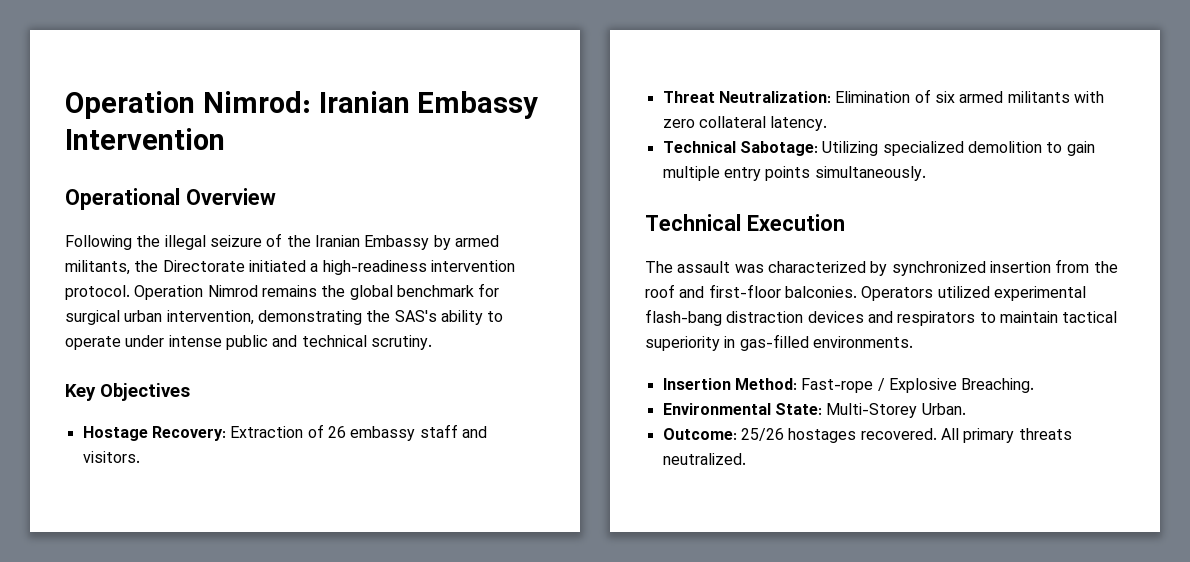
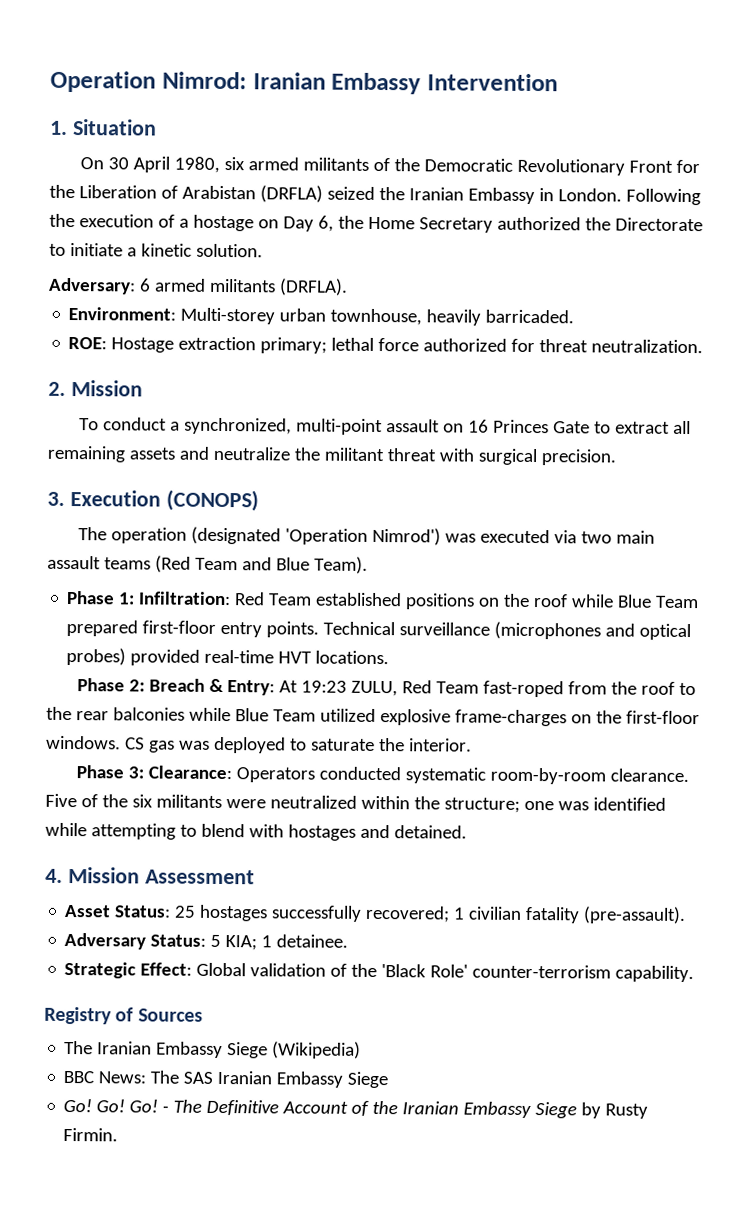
[65,188,276,210] [65,233,499,250] [65,260,515,275] [65,283,500,300] [65,310,504,325] [65,335,432,350] [65,383,190,401] [82,424,487,441] [82,451,140,463] [662,89,1104,103] [662,116,828,131] [662,141,1095,156] [662,166,926,181] [645,214,845,231] [645,259,1118,276] [645,284,1086,301] [645,309,1118,326] [645,334,913,351] [662,378,1035,393] [662,403,966,418] [662,428,1072,443] [662,453,746,465] Operational Overview // Following the illegal seizure of the Iranian Embassy by armed militants, the Directorate initiated a high-readiness intervention protocol. Operation Nimrod remains the global benchmark for surgical urban intervention, demonstrating the SAS's ability to operate under intense public and technical scrutiny. // Key Objectives // Hostage Recovery: Extraction of 26 embassy staff and visitors. // Threat Neutralization: Elimination of six armed militants with zero collateral latency. // Technical Sabotage: Utilizing specialized demolition to gain multiple entry points simultaneously. // Technical Execution // The assault was characterized by synchronized insertion from the roof and first-floor balconies. Operators utilized experimental flash-bang distraction devices and respirators to maintain tactical superiority in gas-filled environments. // Insertion Method: Fast-rope / Explosive Breaching. // Environmental State: Multi-Storey Urban. // Outcome: 25/26 hostages recovered. All primary threats neutralized. -> [50,119,157,136] [79,156,700,176] [49,184,701,206] [49,213,703,233] [49,243,263,258] [48,277,348,296] [68,307,575,326] [68,336,704,354] [48,380,143,397] [78,417,691,436] [47,445,616,466] [47,489,259,512] [77,526,655,546] [47,555,368,574] [66,590,700,610] [66,619,692,641] [66,647,390,666] [76,678,696,698] [46,706,700,727] [46,735,472,754] [75,765,689,785] [45,793,666,813] [45,822,467,841] [45,867,255,885] [64,904,687,924] [64,932,349,951] [64,961,695,983] [44,1006,203,1025] [64,1040,362,1059] [63,1070,389,1089] [63,1098,649,1119] [63,1127,119,1142] 1. Situation // On 30 April 1980, six armed militants of the Democratic Revolutionary Front for the Liberation of Arabistan (DRFLA) seized the Iranian Embassy in London. Following the execution of a hostage on Day 6, the Home Secretary authorized the Directorate to initiate a kinetic solution. // Adversary: 6 armed militants (DRFLA). // Environment: Multi-storey urban townhouse, heavily barricaded. // ROE: Hostage extraction primary; lethal force authorized for threat neutralization. // 2. Mission // To conduct a synchronized, multi-point assault on 16 Princes Gate to extract all remaining assets and neutralize the militant threat with surgical precision. // 3. Execution (CONOPS) // The operation (designated 'Operation Nimrod') was executed via two main assault teams (Red Team and Blue Team). // Phase 1: Infiltration: Red Team established positions on the roof while Blue Team prepared first-floor entry points. Technical surveillance (microphones and optical probes) provided real-time HVT locations. // Phase 2: Breach & Entry: At 19:23 ZULU, Red Team fast-roped from the roof to the rear balconies while Blue Team utilized explosive frame-charges on the first-floor windows. CS gas was deployed to saturate the interior. // Phase 3: Clearance: Operators conducted systematic room-by-room clearance. Five of the six militants were neutralized within the structure; one was identified while attempting to blend with hostages and detained. // 4. Mission Assessment // Asset Status: 25 hostages successfully recovered; 1 civilian fatality (pre-assault). // Adversary Status: 5 KIA; 1 detainee. // Strategic Effect: Global validation of the 'Black Role' counter-terrorism capability. // Registry of Sources // The Iranian Embassy Siege (Wikipedia) // BBC News: The SAS Iranian Embassy Siege // Go! Go! Go! - The Definitive Account of the Iranian Embassy Siege by Rusty Firmin.

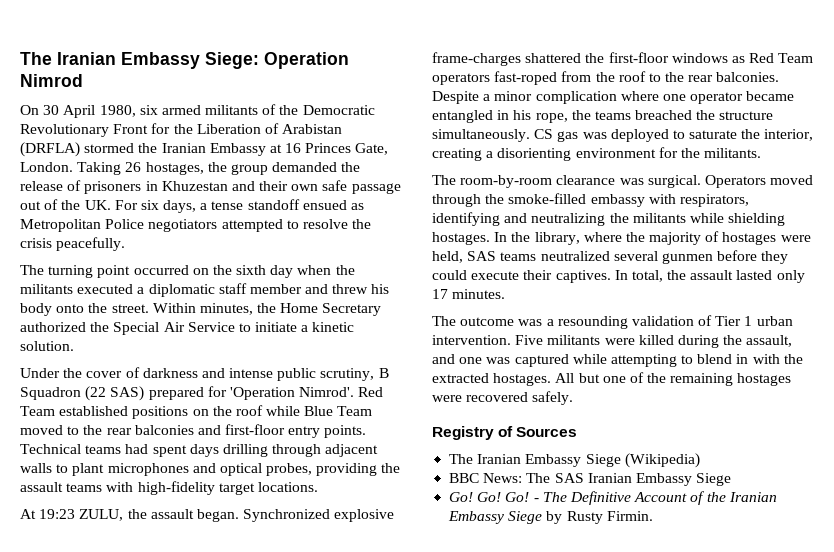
[50,70,558,95] [50,119,157,136] Operation Nimrod: Iranian Embassy Intervention // 1. Situation -> [20,52,349,69] [20,74,83,87] The Iranian Embassy Siege: Operation Nimrod
[326,186,701,206] [49,213,334,232] seized the Iranian Embassy in London. Following the execution of a hostage on Day 6, -> [84,143,389,156] [20,162,361,175] [20,180,401,194] [20,199,365,213] [20,219,372,232] [20,237,126,251] [20,265,355,278] [20,283,390,297] [20,303,253,316] stormed the Iranian Embassy at 16 Princes Gate, London. Taking 26 hostages, the group demanded the release of prisoners in Khuzestan and their own safe passage out of the UK. For six days, a tense standoff ensued as Metropolitan Police negotiators attempted to resolve the crisis peacefully. // The turning point occurred on the sixth day when the militants executed a diplomatic staff member and threw his body onto the street. Within minutes,
[614,217,703,232] Directorate -> [113,322,235,335] Special Air Service
[48,277,348,296] [68,307,575,326] [68,336,704,354] [48,380,143,397] [78,417,691,436] [47,445,616,466] [47,489,259,512] [77,526,655,546] [47,555,368,574] [66,590,232,606] Adversary: 6 armed militants (DRFLA). // Environment: Multi-storey urban townhouse, heavily barricaded. // ROE: Hostage extraction primary; lethal force authorized for threat neutralization. // 2. Mission // To conduct a synchronized, multi-point assault on 16 Princes Gate to extract all remaining assets and neutralize the militant threat with surgical precision. // 3. Execution (CONOPS) // The operation (designated 'Operation Nimrod') was executed via two main assault teams (Red Team and Blue Team). // Phase 1: Infiltration: -> [20,367,389,381] [20,386,355,401] Under the cover of darkness and intense public scrutiny, B Squadron (22 SAS) prepared for 'Operation Nimrod'.
[66,619,692,641] [66,647,390,666] [76,678,479,697] prepared first-floor entry points. Technical surveillance (microphones and optical probes) provided real-time HVT locations. // Phase 2: Breach & Entry: At 19:23 ZULU, Red Team -> [20,424,367,438] [20,444,379,457] [20,463,401,476] [20,481,318,495] [20,509,395,522] [432,52,814,66] [432,73,490,85] moved to the rear balconies and first-floor entry points. Technical teams had spent days drilling through adjacent walls to plant microphones and optical probes, providing the assault teams with high-fidelity target locations. // At 19:23 ZULU, the assault began. Synchronized explosive frame-charges shattered the first-floor windows as Red Team operators
[112,707,700,727] [46,735,121,750] balconies while Blue Team utilized explosive frame-charges on the first-floor windows. -> [716,72,780,82] [432,91,795,104] [432,110,774,123] [432,129,530,142] balconies. Despite a minor complication where one operator became entangled in his rope, the teams breached the structure simultaneously.
[408,738,472,752] [75,765,689,785] [45,793,520,813] interior. // Phase 3: Clearance: Operators conducted systematic room-by-room clearance. Five of the six militants were neutralized within the structure; -> [764,129,814,141] [432,147,762,161] [432,175,814,188] [432,193,749,207] [432,212,786,226] [432,231,811,245] [432,250,789,264] [432,270,805,283] [432,289,506,299] [432,315,793,329] [432,335,793,348] [432,354,455,364] interior, creating a disorienting environment for the militants. // The room-by-room clearance was surgical. Operators moved through the smoke-filled embassy with respirators, identifying and neutralizing the militants while shielding hostages. In the library, where the majority of hostages were held, SAS teams neutralized several gunmen before they could execute their captives. In total, the assault lasted only 17 minutes. // The outcome was a resounding validation of Tier 1 urban intervention. Five militants were killed during the assault, and
[592,797,666,811] identified -> [514,354,569,367] captured
[248,824,467,841] [45,867,255,885] [64,904,687,924] [64,932,349,951] [64,961,695,983] with hostages and detained. // 4. Mission Assessment // Asset Status: 25 hostages successfully recovered; 1 civilian fatality (pre-assault). // Adversary Status: 5 KIA; 1 detainee. // Strategic Effect: Global validation of the 'Black Role' counter-terrorism capability. -> [736,354,803,364] [432,372,792,386] [432,391,574,405] in with the extracted hostages. All but one of the remaining hostages were recovered safely.

